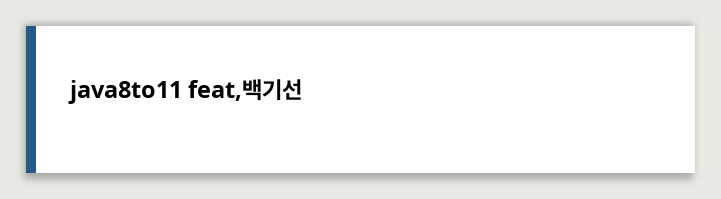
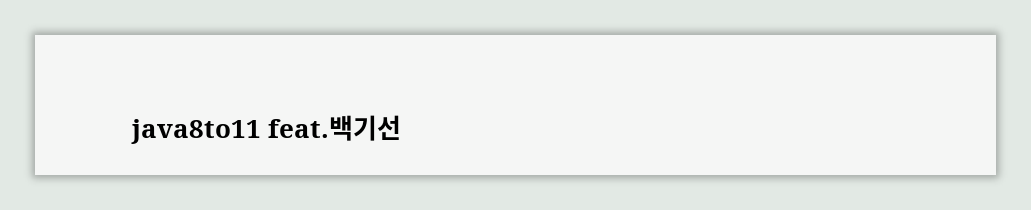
[188,79,303,101] feat,백기선 -> [268,115,402,141] feat.백기선

